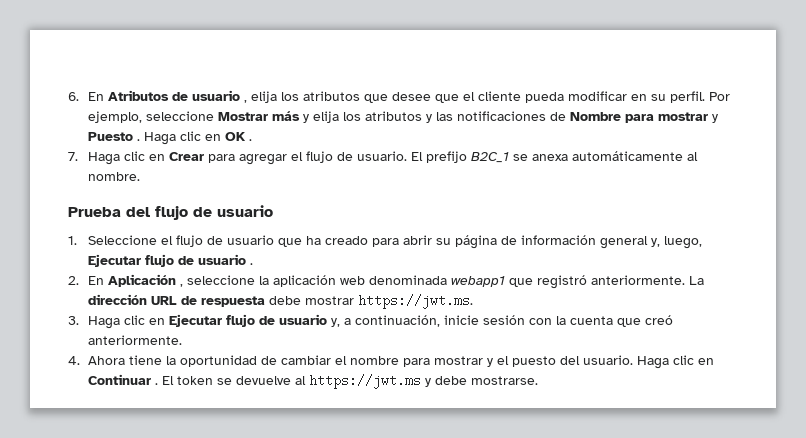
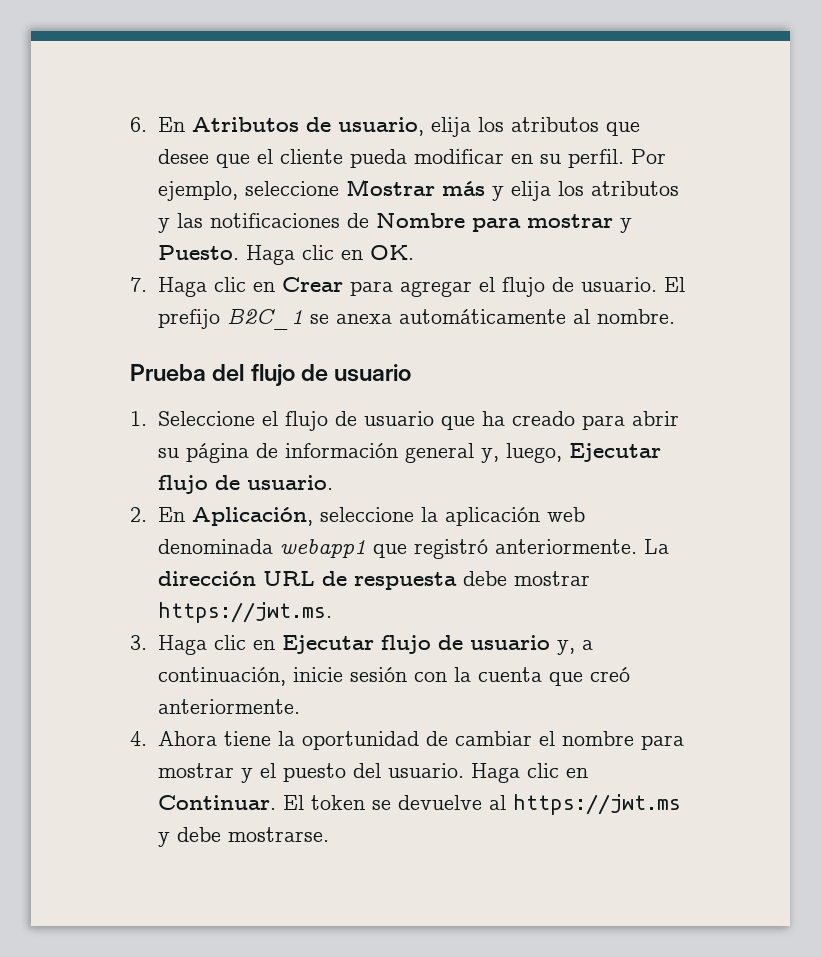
[192,90,248,103] usuario , -> [337,117,424,136] usuario,
[88,131,253,145] Puesto . Haga clic en OK . -> [157,245,414,265] Puesto. Haga clic en OK.
[198,254,254,265] usuario . -> [246,475,333,490] usuario.
[108,274,184,287] Aplicación , -> [191,507,313,526] Aplicación,
[88,374,159,385] Continuar . -> [157,795,276,810] Continuar.

